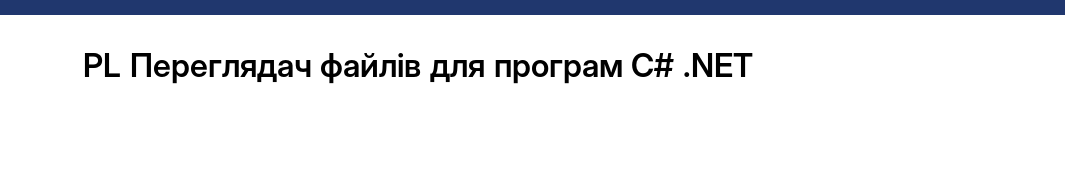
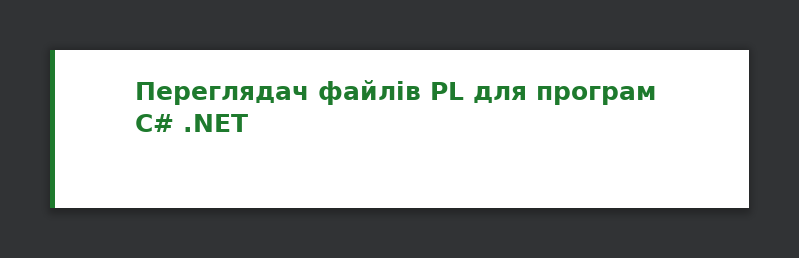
[83,53,121,77] PL -> (135, 93) none
(422, 68) none -> [430,82,464,100] PL

